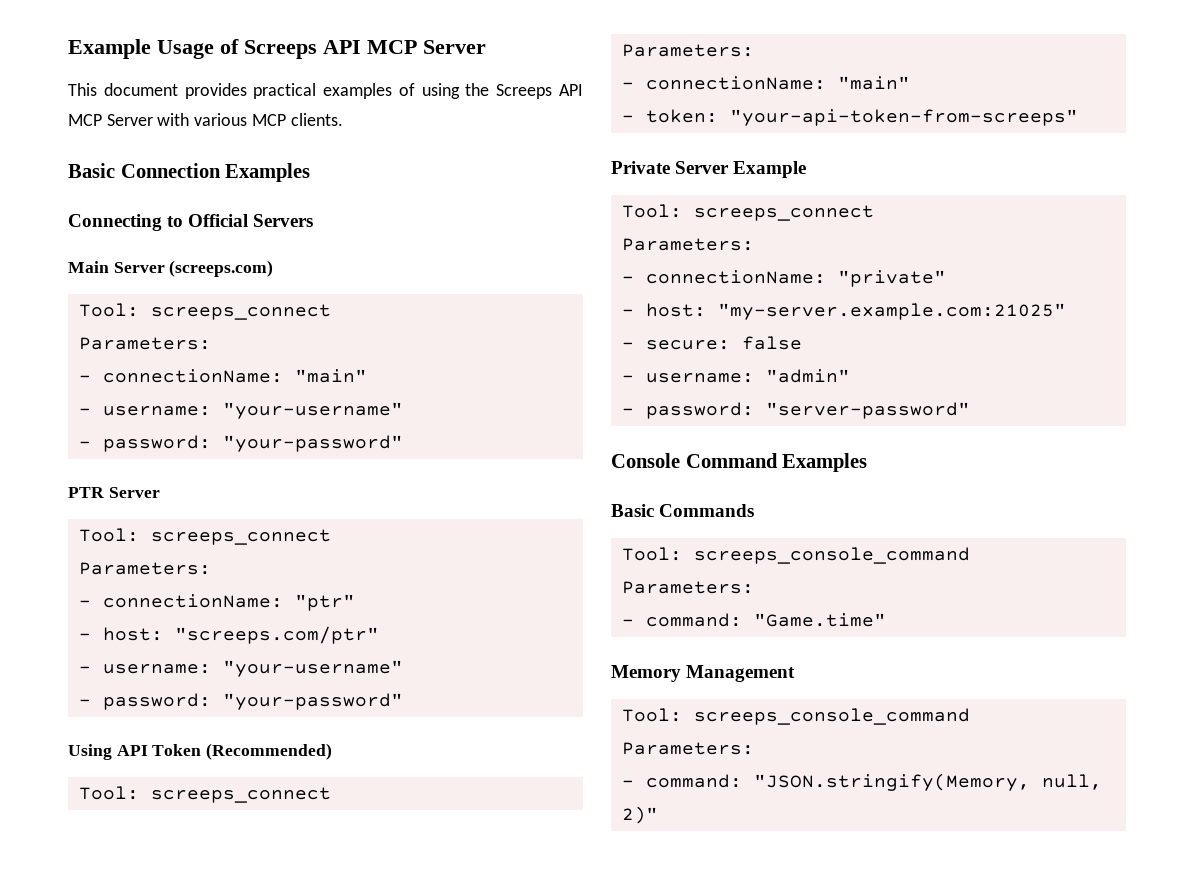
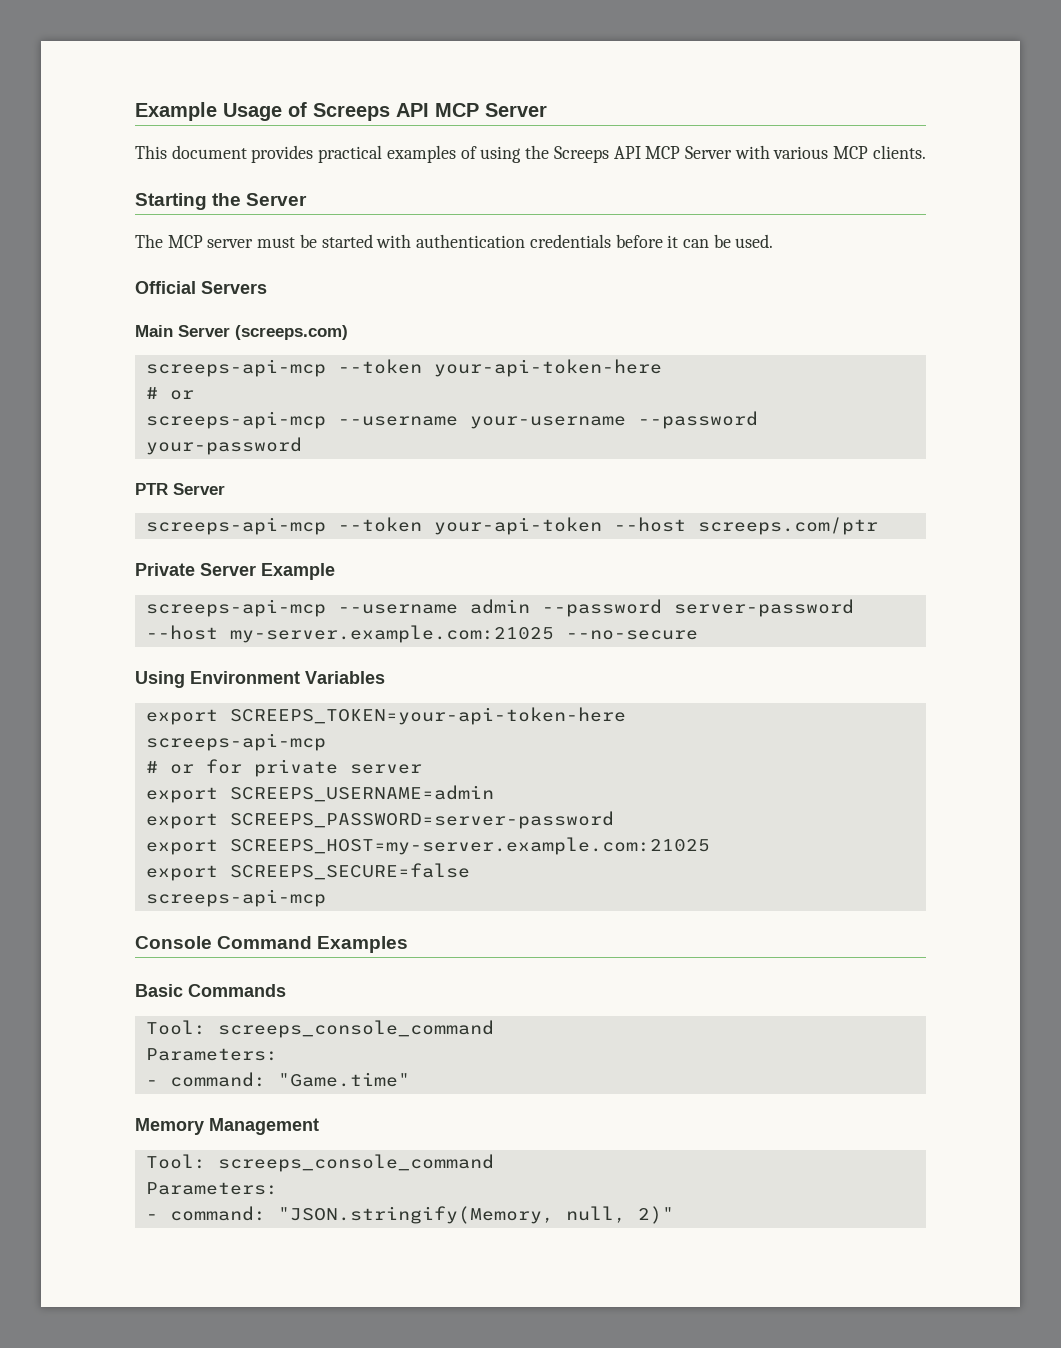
[68,163,311,182] [68,214,184,231] Basic Connection Examples // Connecting to -> [135,193,308,210] [135,234,774,248] Starting the Server // The MCP server must be started with authentication credentials before it can be used. //
[78,303,331,320] [78,337,211,350] [78,369,367,383] [78,402,403,419] [78,435,403,452] [68,487,160,498] [78,528,331,545] [78,562,211,575] [78,594,355,611] [78,626,379,644] [78,660,403,677] [78,693,403,710] [68,743,333,760] [78,786,331,803] [621,44,754,57] [621,76,910,90] [621,109,1078,126] [611,161,807,178] [621,204,874,221] [621,238,754,251] [621,270,946,287] [621,303,1066,320] [621,336,802,350] [621,369,850,383] [621,402,970,419] Tool: screeps_connect // Parameters: // - connectionName: "main" // - username: "your-username" // - password: "your-password" // PTR Server // Tool: screeps_connect // Parameters: // - connectionName: "ptr" // - host: "screeps.com/ptr" // - username: "your-username" // - password: "your-password" // Using API Token (Recommended) // Tool: screeps_connect // Parameters: // - connectionName: "main" // - token: "your-api-token-from-screeps" // Private Server Example // Tool: screeps_connect // Parameters: // - connectionName: "private" // - host: "my-server.example.com:21025" // - secure: false // - username: "admin" // - password: "server-password" -> [145,359,662,377] [145,387,194,400] [145,411,758,429] [145,437,302,455] [135,483,225,495] [145,517,878,535] [135,563,335,580] [145,599,854,617] [145,625,698,643] [135,671,385,688] [145,707,626,725] [145,733,326,751] [145,759,422,777] [145,785,494,803] [145,811,614,829] [145,837,710,855] [145,863,470,881] [145,889,326,907] screeps-api-mcp --token your-api-token-here // # or // screeps-api-mcp --username your-username --password your-password // PTR Server // screeps-api-mcp --token your-api-token --host screeps.com/ptr // Private Server Example // screeps-api-mcp --username admin --password server-password --host my-server.example.com:21025 --no-secure // Using Environment Variables // export SCREEPS_TOKEN=your-api-token-here // screeps-api-mcp // # or for private server // export SCREEPS_USERNAME=admin // export SCREEPS_PASSWORD=server-password // export SCREEPS_HOST=my-server.example.com:21025 // export SCREEPS_SECURE=false // screeps-api-mcp

